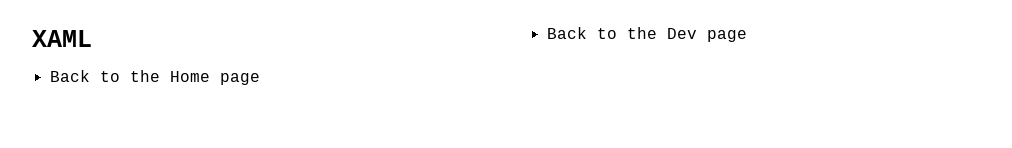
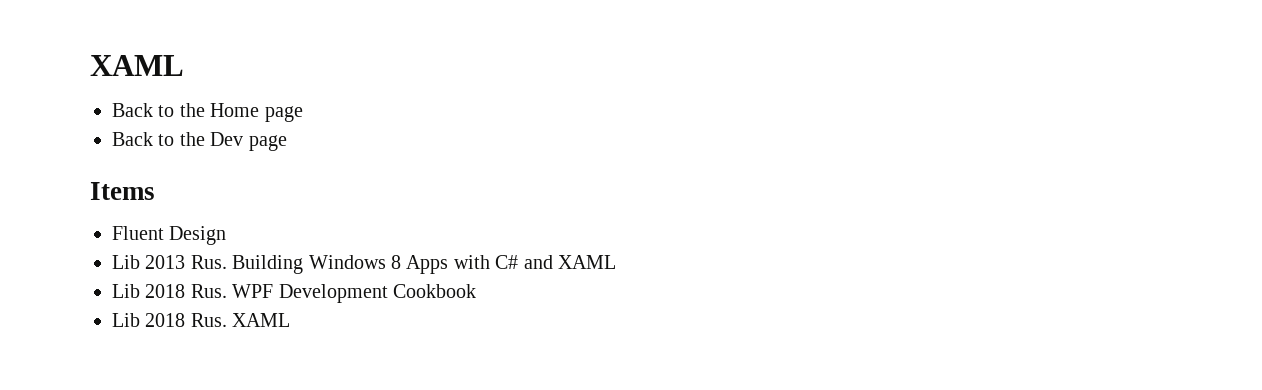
(747, 36) none -> [90,182,155,200] [112,226,227,245] [112,255,616,274] [112,284,476,303] [112,313,291,327] // Items // Fluent Design // Lib 2013 Rus. Building Windows 8 Apps with C# and XAML // Lib 2018 Rus. WPF Development Cookbook // Lib 2018 Rus. XAML

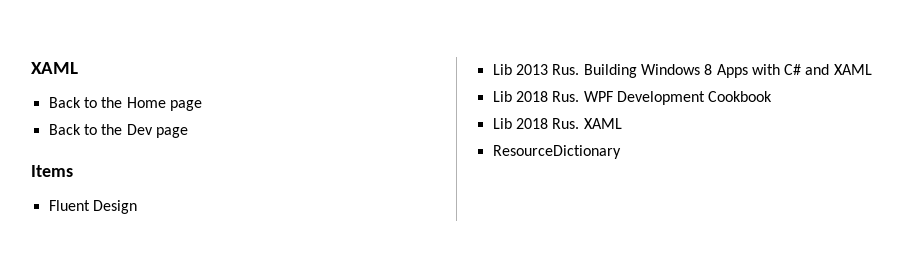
(291, 320) none -> [492,145,621,159] // ResourceDictionary

